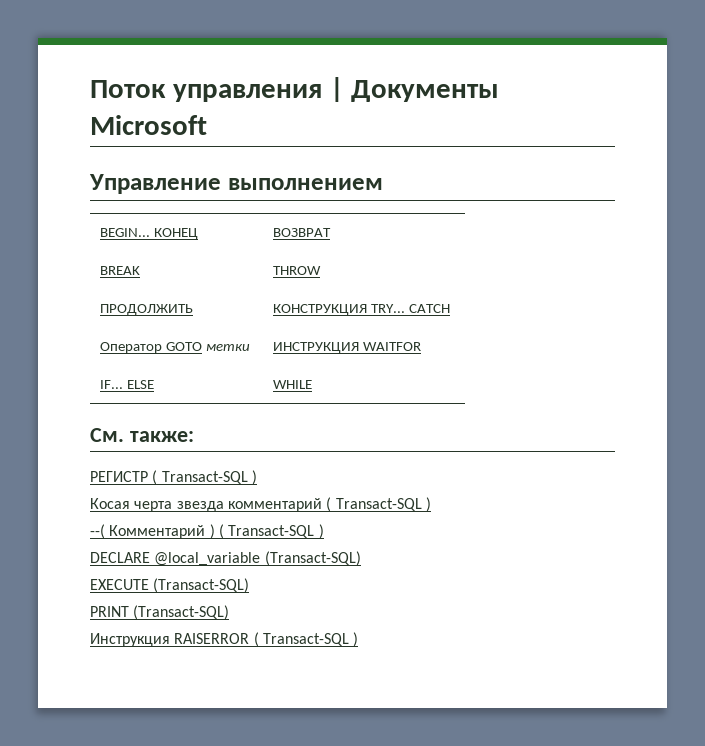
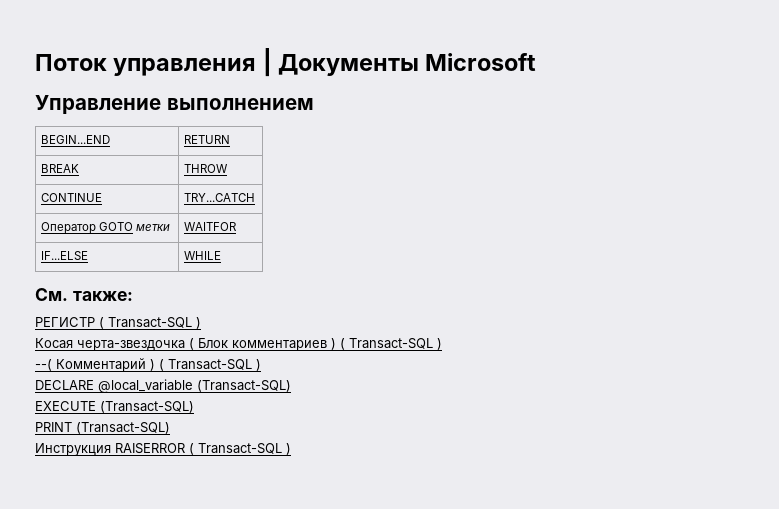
[100,228,199,239] [273,228,332,237] BEGIN... КОНЕЦ | ВОЗВРАТ -> [40,135,110,144] [183,135,230,144] BEGIN...END | RETURN
[100,304,194,315] [273,304,451,315] ПРОДОЛЖИТЬ | КОНСТРУКЦИЯ TRY... CATCH -> [40,193,102,202] [183,193,255,202] CONTINUE | TRY...CATCH
[273,342,360,353] ИНСТРУКЦИЯ -> (171, 227) none
[100,380,155,389] IF... ELSE -> [40,251,88,260] IF...ELSE
[134,498,322,512] черта звезда комментарий -> [77,338,336,351] черта-звездочка ( Блок комментариев )

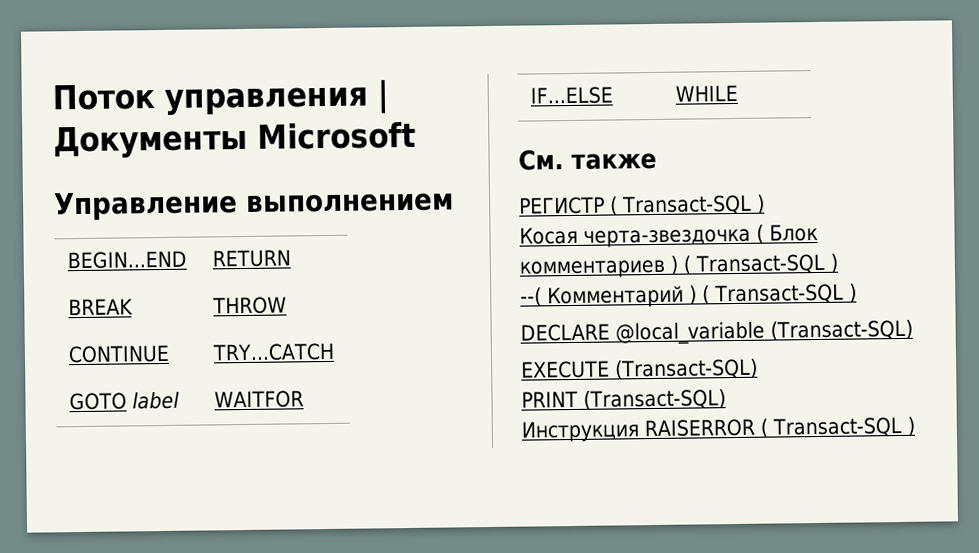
[40,222,171,234] Оператор GOTO метки -> [68,391,180,411] GOTO label
[72,291,133,301] также: -> [571,152,657,170] также

